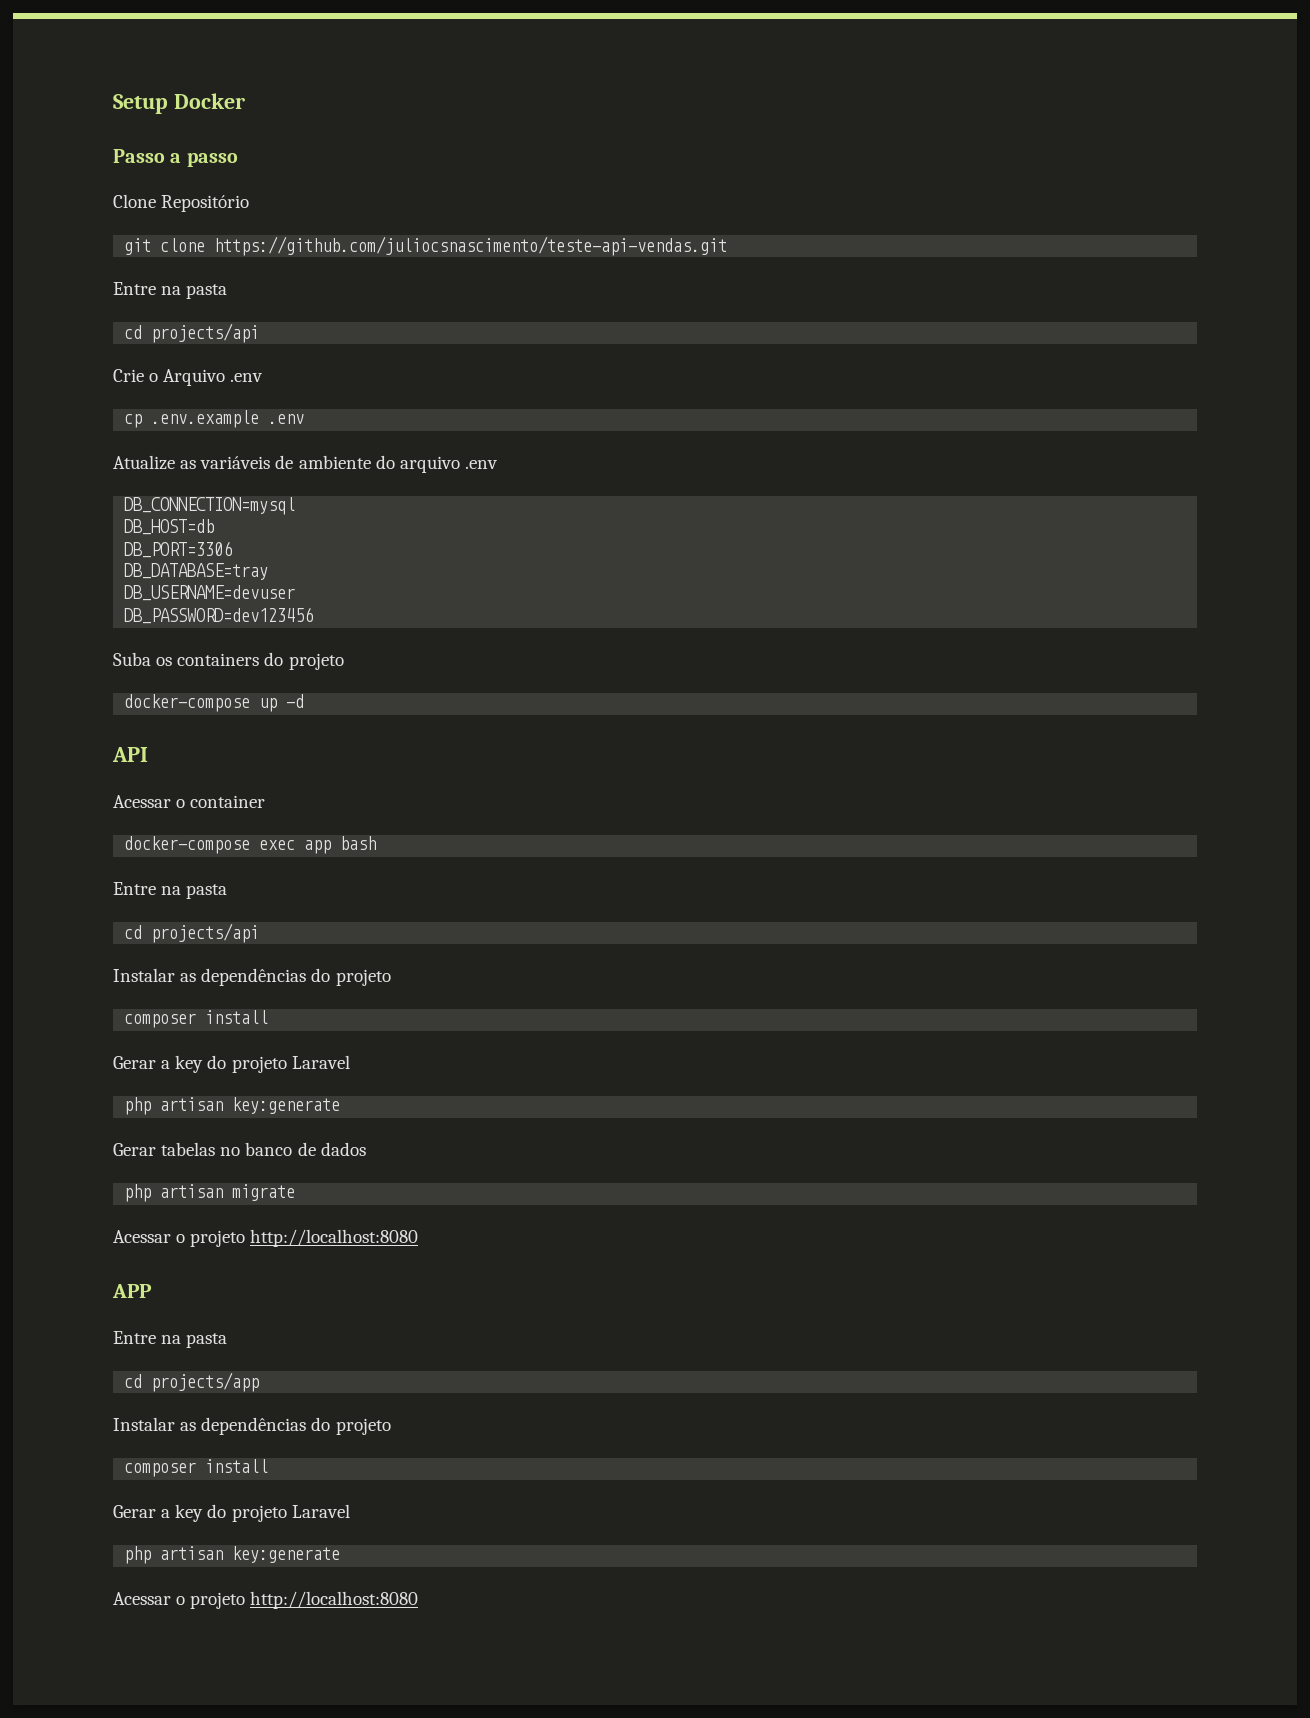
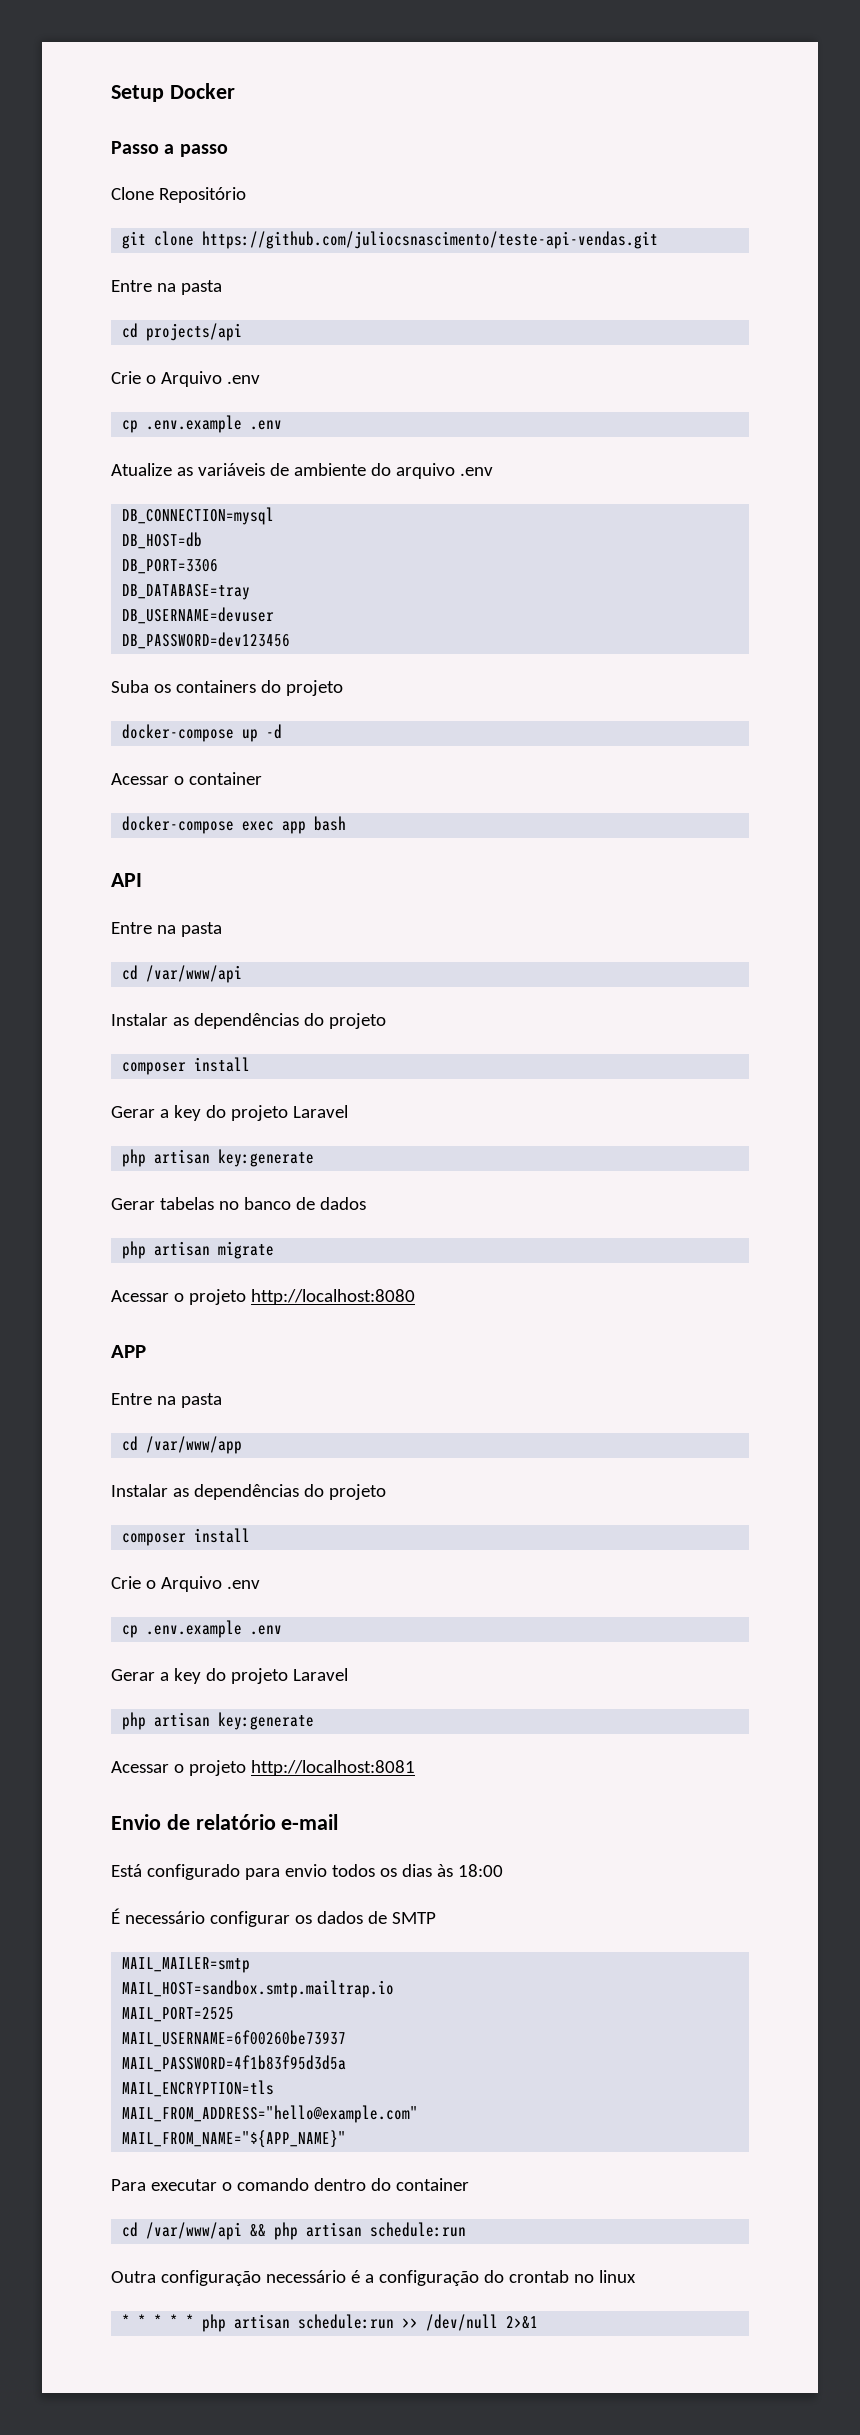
[112,747,148,762] // API -> (283, 731) none
[113,882,228,899] [124,923,260,943] // Entre na pasta // cd projects/api -> [111,873,142,887] [111,922,222,937] [122,965,243,983] // API // Entre na pasta // cd /var/www/api
[151,1372,260,1392] [113,1417,391,1435] [124,1459,269,1477] projects/app // Instalar as dependências do projeto // composer install -> [146,1436,243,1454] [111,1484,386,1500] [122,1528,251,1546] [111,1576,260,1592] [122,1620,283,1638] /var/www/app // Instalar as dependências do projeto // composer install // Crie o Arquivo .env // cp .env.example .env
[250,1591,419,1609] http://localhost:8080 -> [250,1760,415,1776] [111,1814,339,1830] [111,1864,503,1880] [111,1908,436,1927] [122,1957,251,1973] [122,1980,395,1998] [122,2007,235,2022] [122,2030,347,2047] [122,2055,347,2072] [122,2080,275,2097] [122,2105,419,2123] [122,2130,347,2148] [111,2178,469,2191] [122,2222,467,2240] [111,2270,636,2286] [122,2314,539,2332] http://localhost:8081 // Envio de relatório e-mail // Está configurado para envio todos os dias às 18:00 // É necessário configurar os dados de SMTP // MAIL_MAILER=smtp // MAIL_HOST=sandbox.smtp.mailtrap.io // MAIL_PORT=2525 // MAIL_USERNAME=6f00260be73937 // MAIL_PASSWORD=4f1b83f95d3d5a // MAIL_ENCRYPTION=tls // MAIL_FROM_ADDRESS="hello@example.com" // MAIL_FROM_NAME="${APP_NAME}" // Para executar o comando dentro do container // cd /var/www/api && php artisan schedule:run // Outra configuração necessário é a configuração do crontab no linux // * * * * * php artisan schedule:run >> /dev/null 2>&1

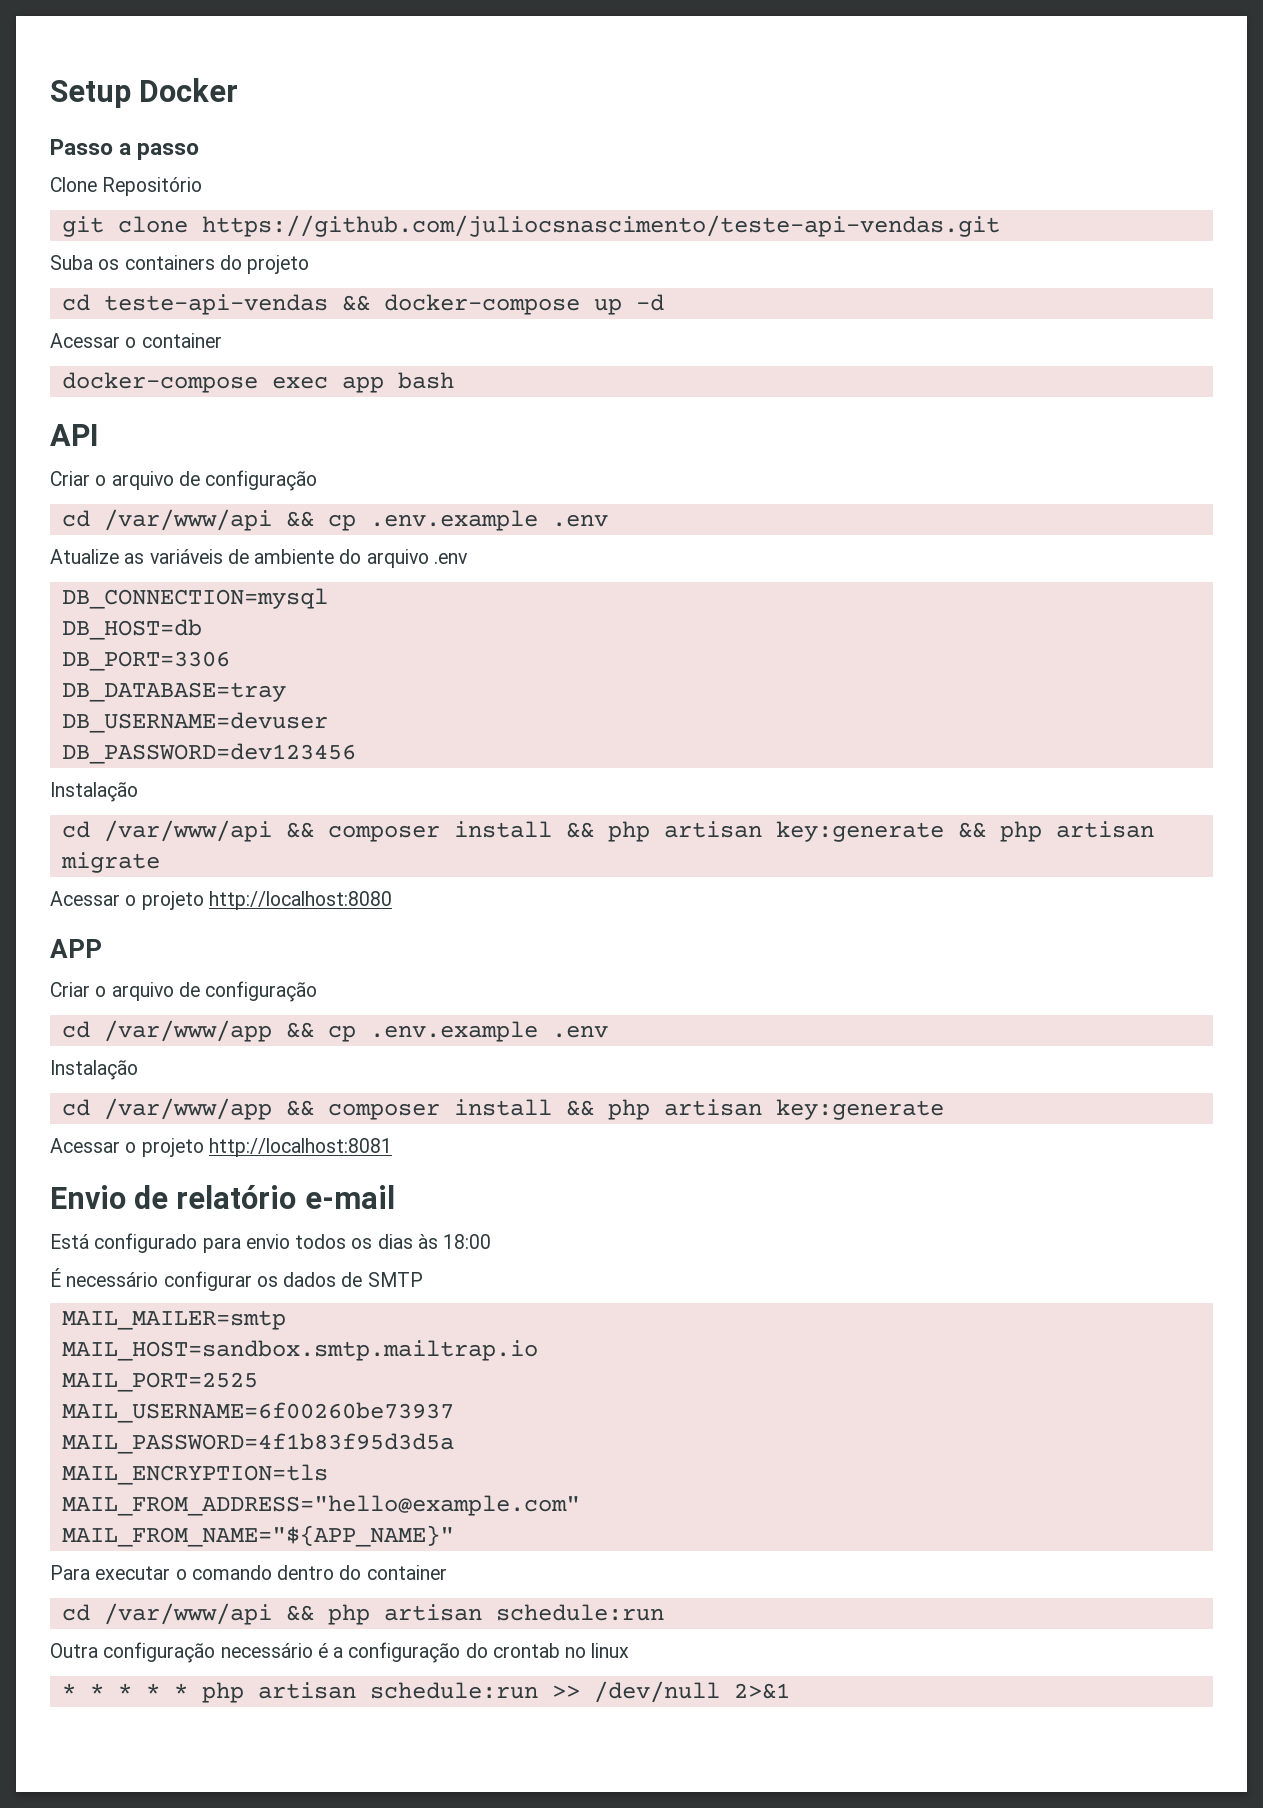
[111,280,222,295] [122,323,243,341] [111,371,260,387] Entre na pasta // cd projects/api // Crie o Arquivo .env // -> [50,255,310,274] [61,294,664,315] [50,333,222,348] [61,372,454,393] [50,424,99,446] [50,470,318,491] [61,509,314,531] Suba os containers do projeto // cd teste-api-vendas && docker-compose up -d // Acessar o container // docker-compose exec app bash // API // Criar o arquivo de configuração // cd /var/www/api &&
[111,680,343,696] [122,724,283,742] [111,772,262,785] [122,816,347,834] [111,873,142,887] [111,922,222,937] [122,965,243,983] [111,1013,386,1029] [122,1057,251,1075] [111,1105,348,1121] [122,1149,315,1167] [111,1197,366,1210] Suba os containers do projeto // docker-compose up -d // Acessar o container // docker-compose exec app bash // API // Entre na pasta // cd /var/www/api // Instalar as dependências do projeto // composer install // Gerar a key do projeto Laravel // php artisan key:generate // Gerar tabelas no banco de dados // -> [50,782,138,802] [61,820,986,842] Instalação // cd /var/www/api && composer install && php artisan key:generate &&
[111,1393,222,1408] [122,1436,243,1454] [111,1484,386,1500] [122,1528,251,1546] [111,1576,260,1592] [122,1620,283,1638] [111,1668,348,1684] Entre na pasta // cd /var/www/app // Instalar as dependências do projeto // composer install // Crie o Arquivo .env // cp .env.example .env // Gerar a key do projeto Laravel // -> [50,981,318,1002] [61,1020,608,1042] [50,1060,138,1080] [61,1098,594,1120] Criar o arquivo de configuração // cd /var/www/app && cp .env.example .env // Instalação // cd /var/www/app && composer install &&

